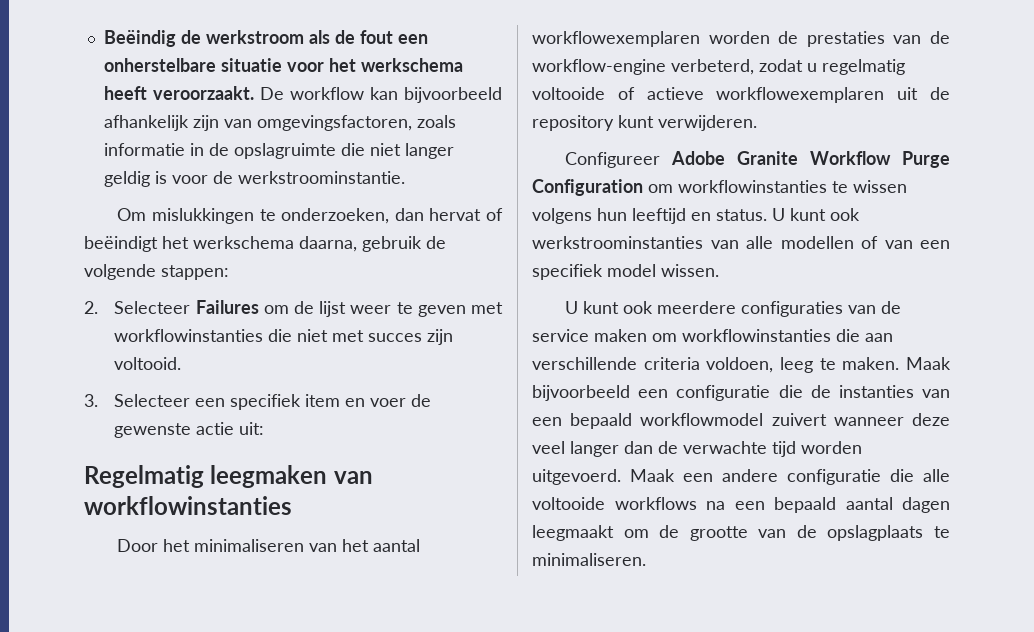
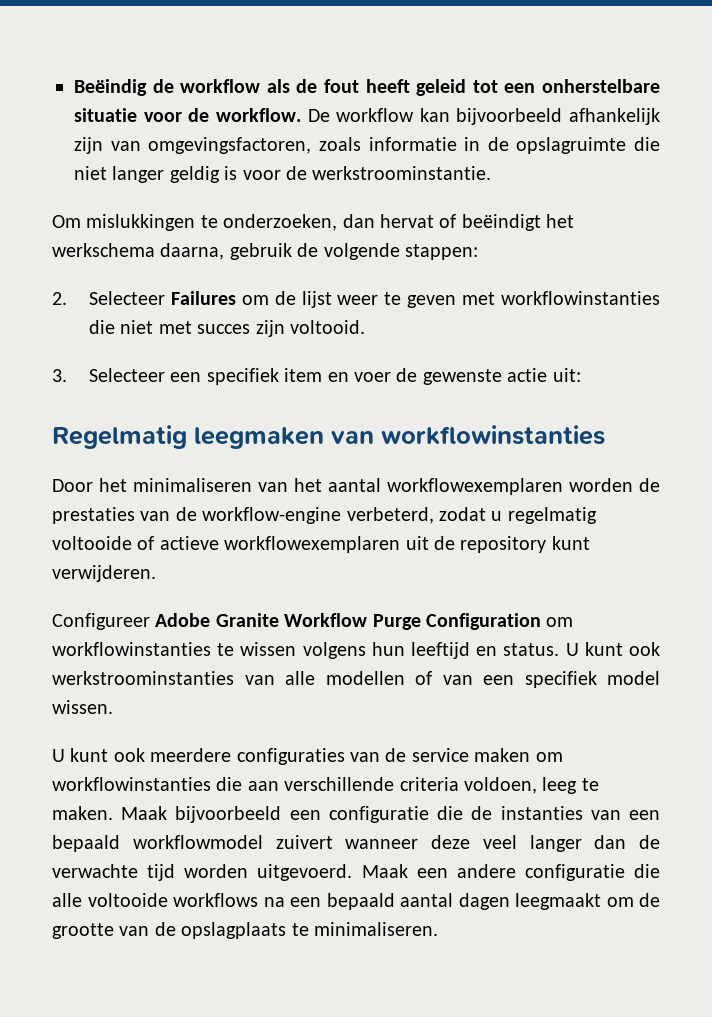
[205,30,304,44] werkstroom -> [180,79,261,93] workflow
(393, 37) none -> [365,79,498,96] heeft geleid tot
[328,58,463,72] [103,86,254,100] het werkschema heeft veroorzaakt. -> [188,108,301,122] de workflow.

